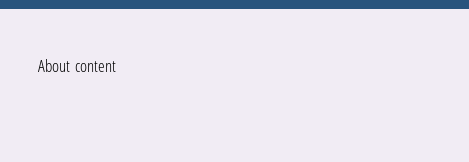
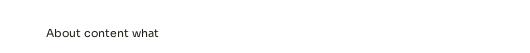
(116, 66) none -> [132,28,159,38] what

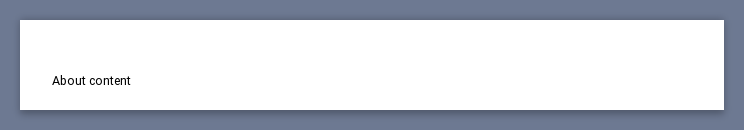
[132,28,159,38] what -> (132, 80) none

